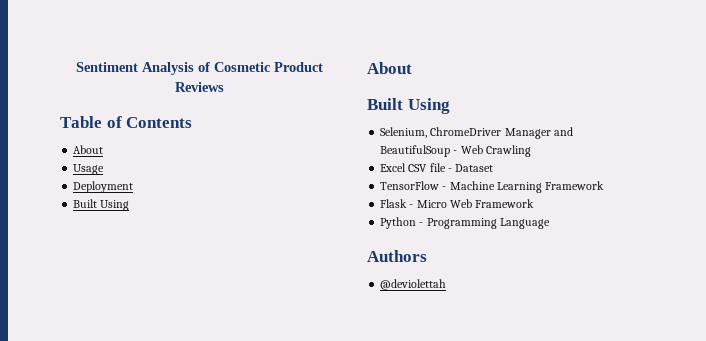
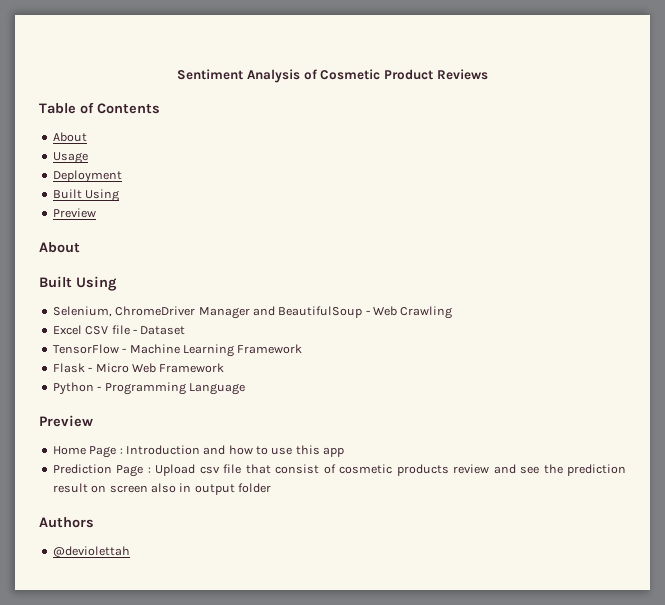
(130, 205) none -> [52,208,96,218] // Preview
(550, 223) none -> [39,415,93,427] [52,445,345,458] [52,464,626,477] [52,483,271,495] // Preview // Home Page : Introduction and how to use this app // Prediction Page : Upload csv file that consist of cosmetic products review and see the prediction result on screen also in output folder

